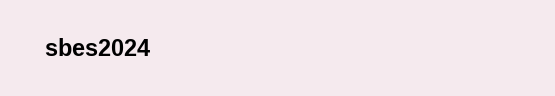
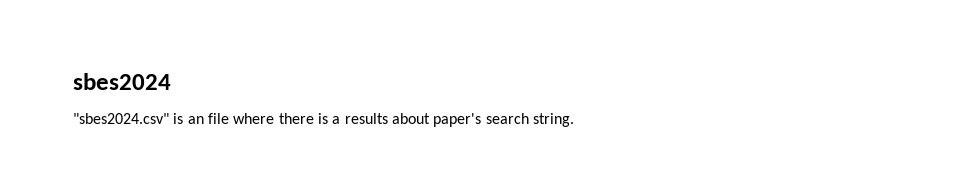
(150, 47) none -> [73,113,574,127] // "sbes2024.csv" is an file where there is a results about paper's search string.

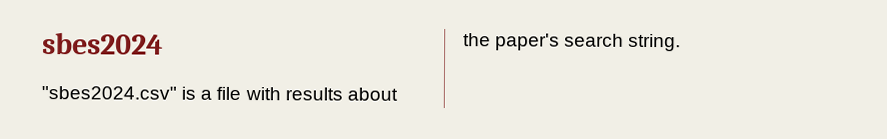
[187,113,341,124] an file where there is a -> [200,86,281,101] a file with
(430, 118) none -> [463,33,491,47] the

